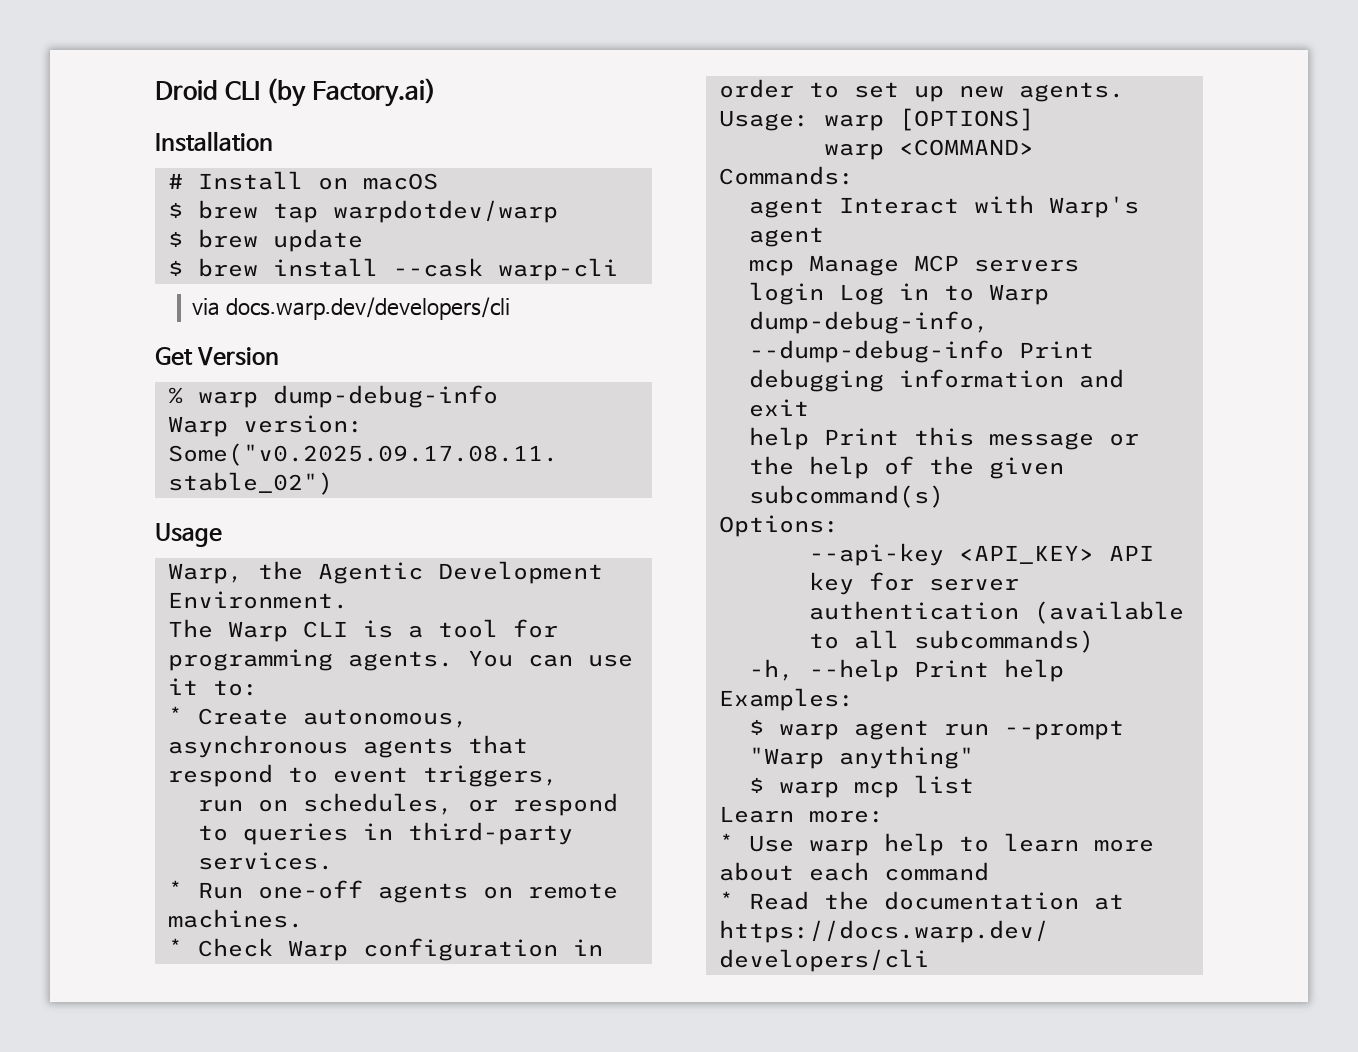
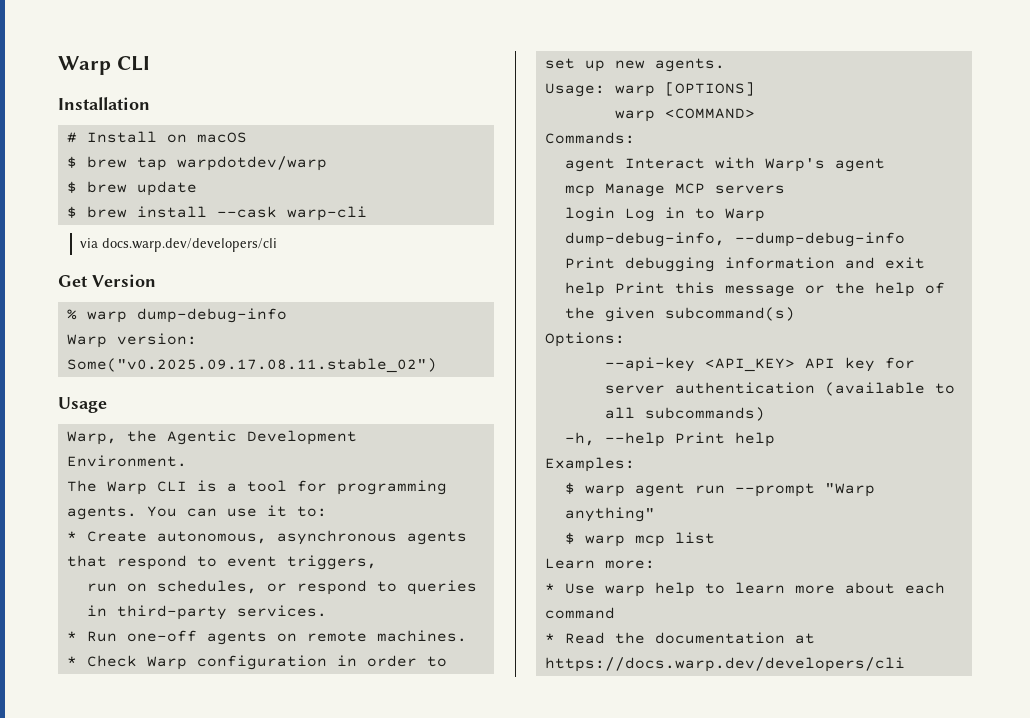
[155,78,436,107] Droid CLI (by Factory.ai) -> [58,56,150,75] Warp CLI

